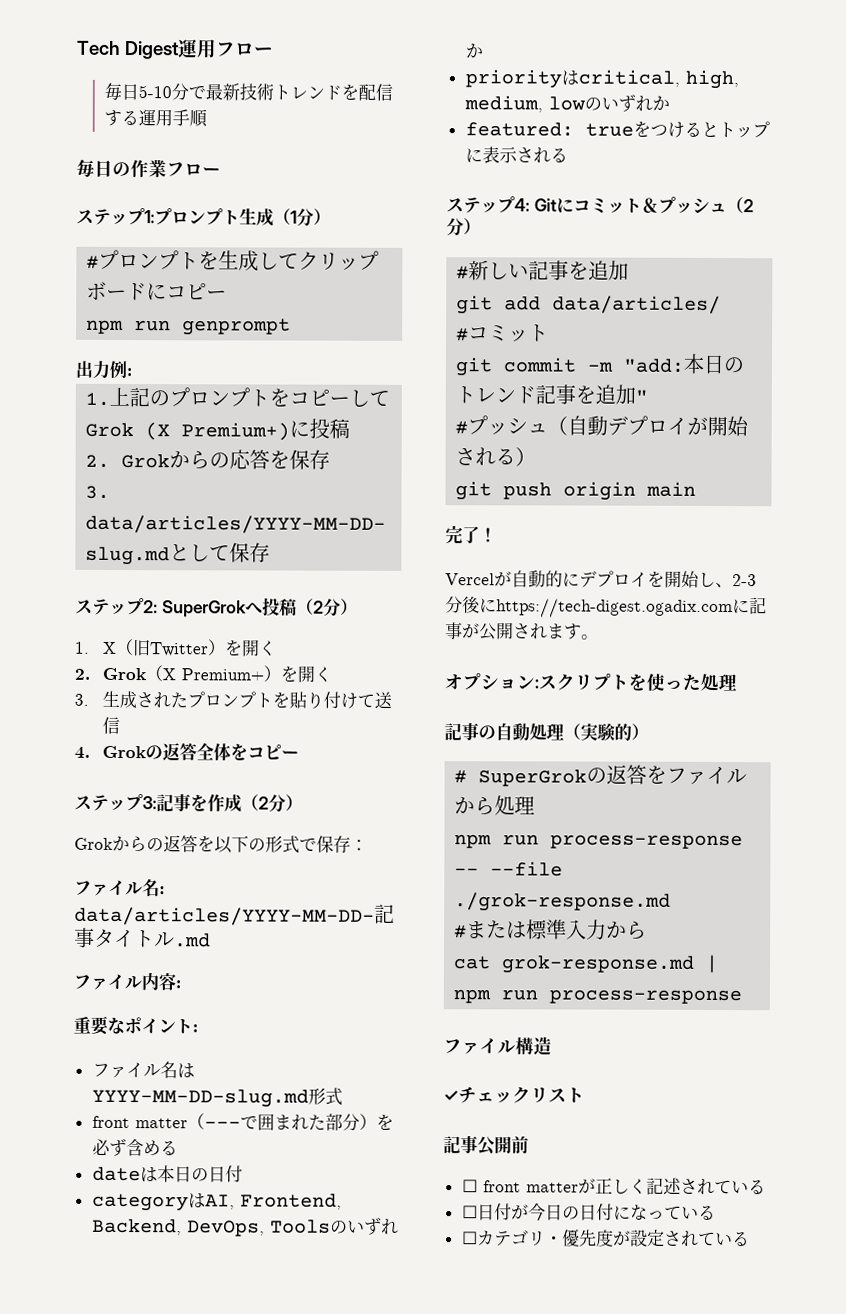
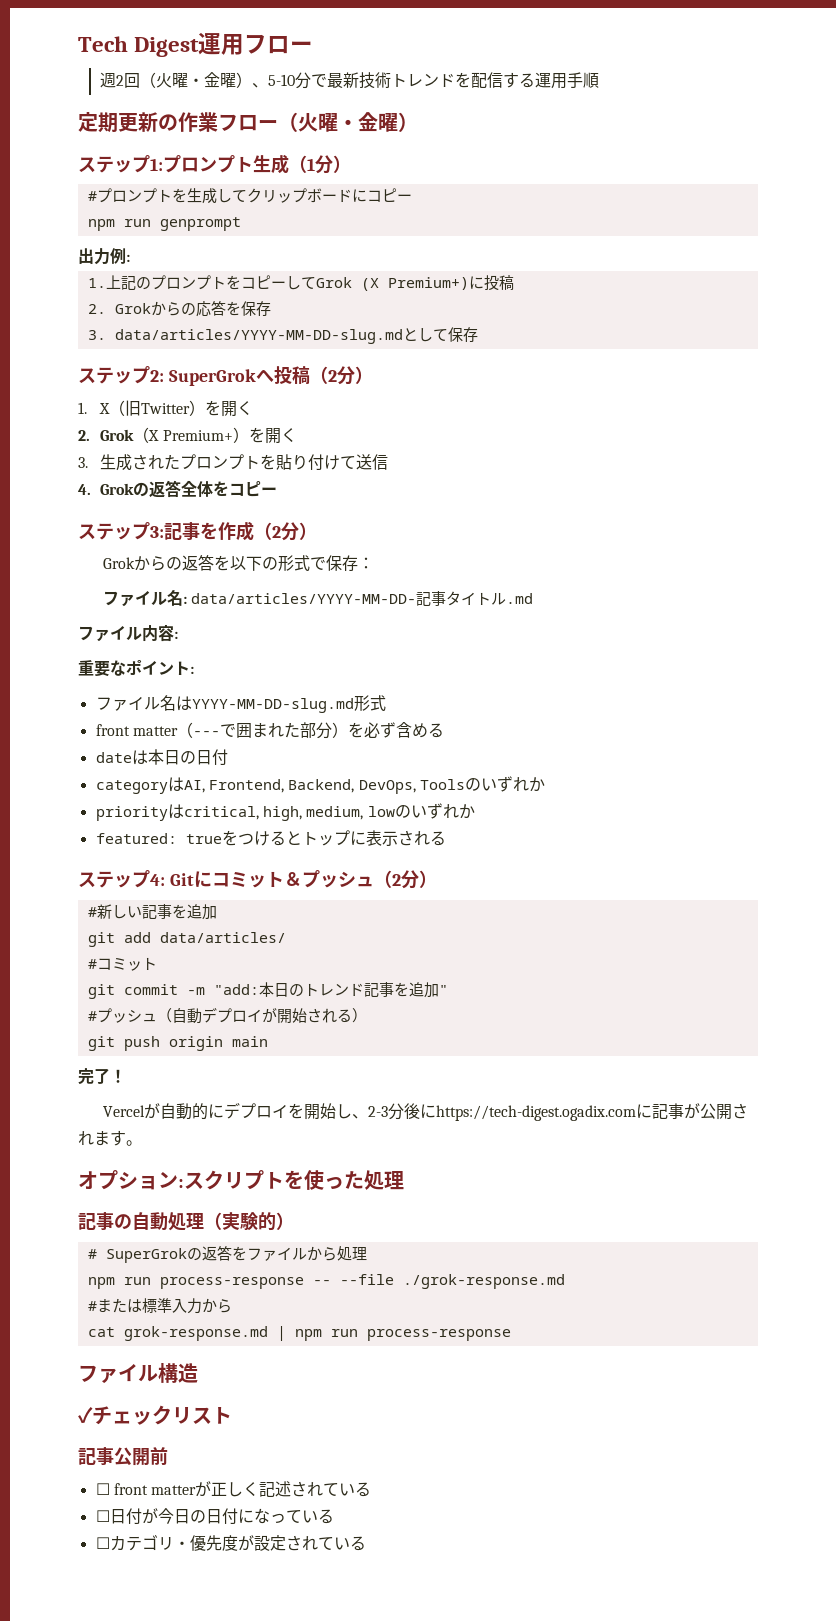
[103,82,139,101] 毎日 -> [100,72,269,88] 週2回（火曜・金曜）、
[76,159,113,177] 毎日 -> [78,112,158,133] 定期更新
(221, 171) none -> [278,112,418,132] （火曜・金曜）

